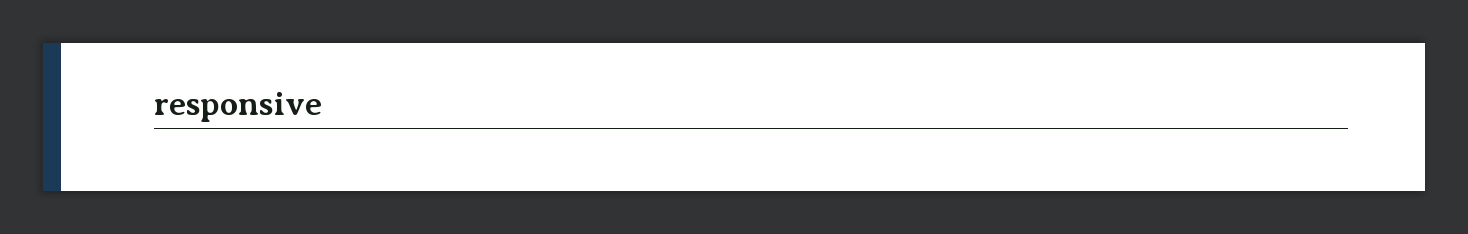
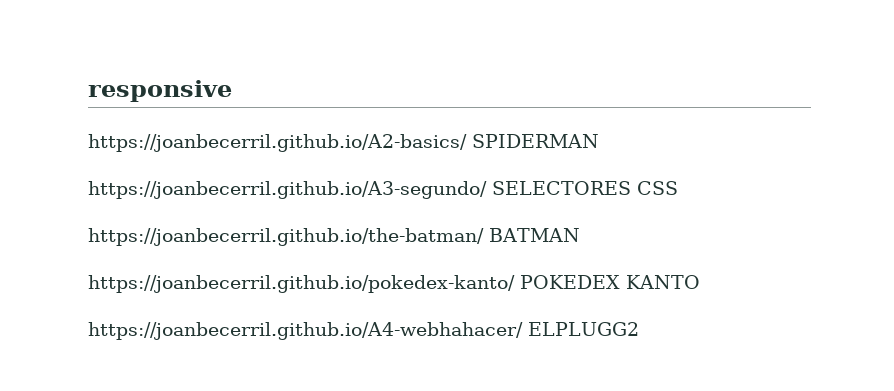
(322, 107) none -> [88,134,599,152] [88,181,678,199] [88,228,580,246] [88,275,700,293] [88,322,639,340] // https://joanbecerril.github.io/A2-basics/ SPIDERMAN // https://joanbecerril.github.io/A3-segundo/ SELECTORES CSS // https://joanbecerril.github.io/the-batman/ BATMAN // https://joanbecerril.github.io/pokedex-kanto/ POKEDEX KANTO // https://joanbecerril.github.io/A4-webhahacer/ ELPLUGG2

